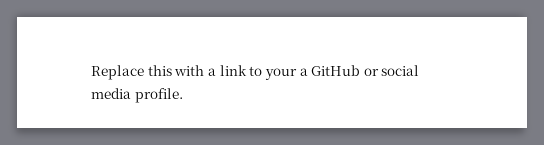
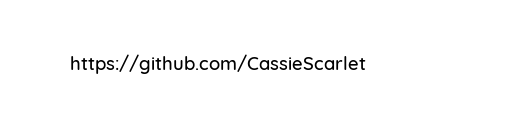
[91,65,420,80] [91,88,183,103] Replace this with a link to your a GitHub or social media profile. -> [70,54,366,74] https://github.com/CassieScarlet

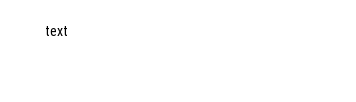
[70,54,366,74] https://github.com/CassieScarlet -> [45,26,68,36] text

